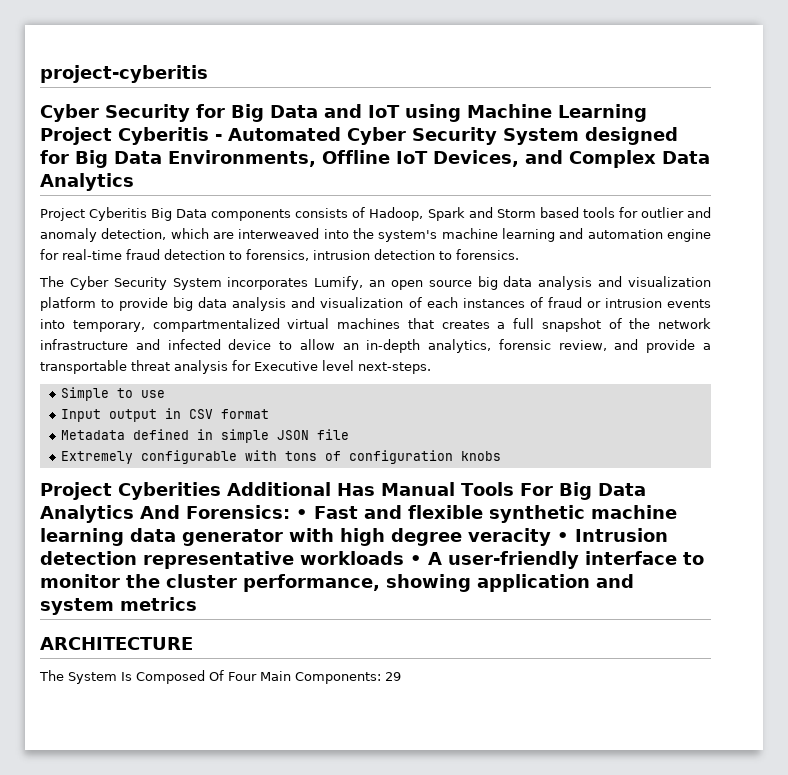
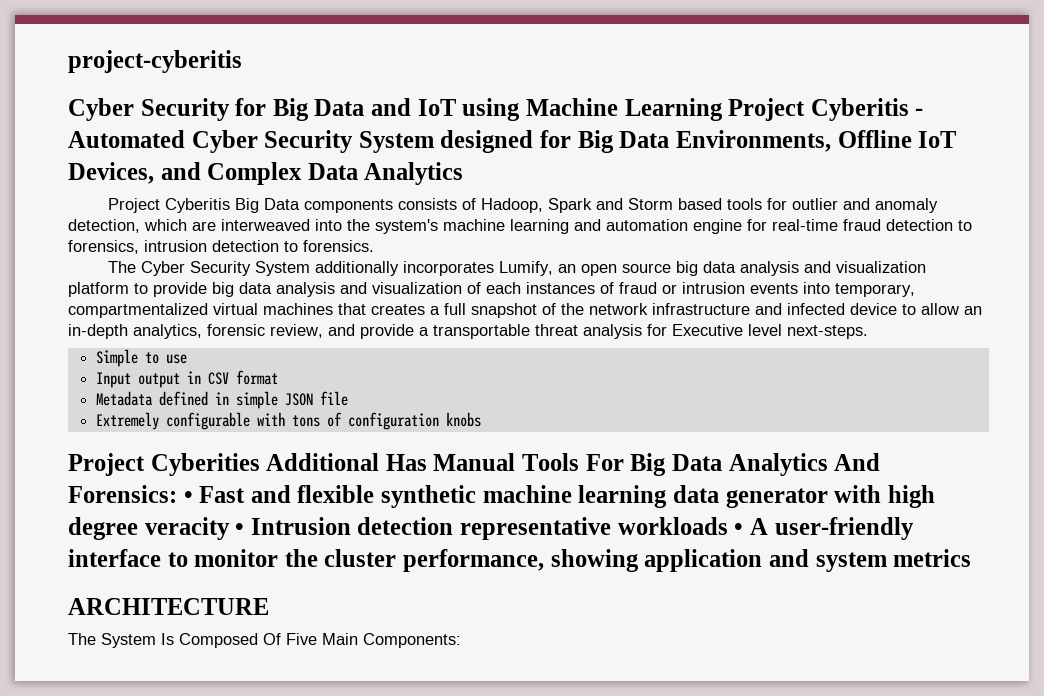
(222, 284) none -> [314,261,399,276] additionally
[228,672,257,681] Four -> [286,633,317,645] Five
[385,672,401,681] 29 -> (461, 640) none

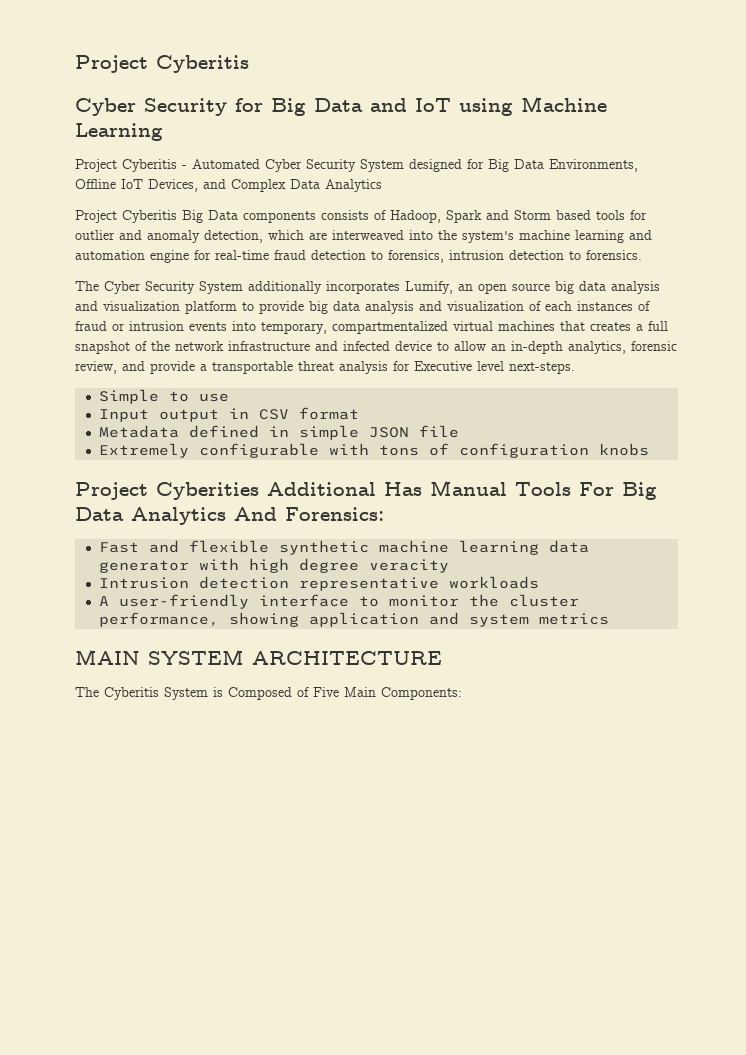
[68,50,242,73] project-cyberitis -> [75,55,249,73] Project Cyberitis
(723, 109) none -> (163, 132) //
[183,491,193,503] • -> (384, 514) //
[235,523,245,535] • -> (449, 566) //
[734,523,744,535] • -> (539, 582) //
(972, 558) none -> [75,649,244,665] MAIN SYSTEM
[101,633,281,648] System Is Composed Of -> [104,687,309,700] Cyberitis System is Composed of

